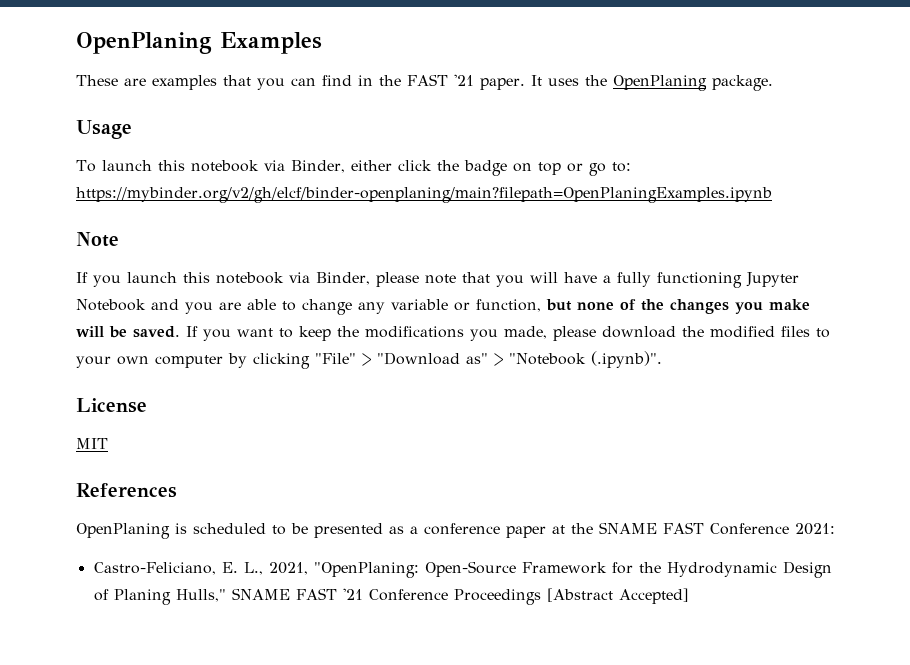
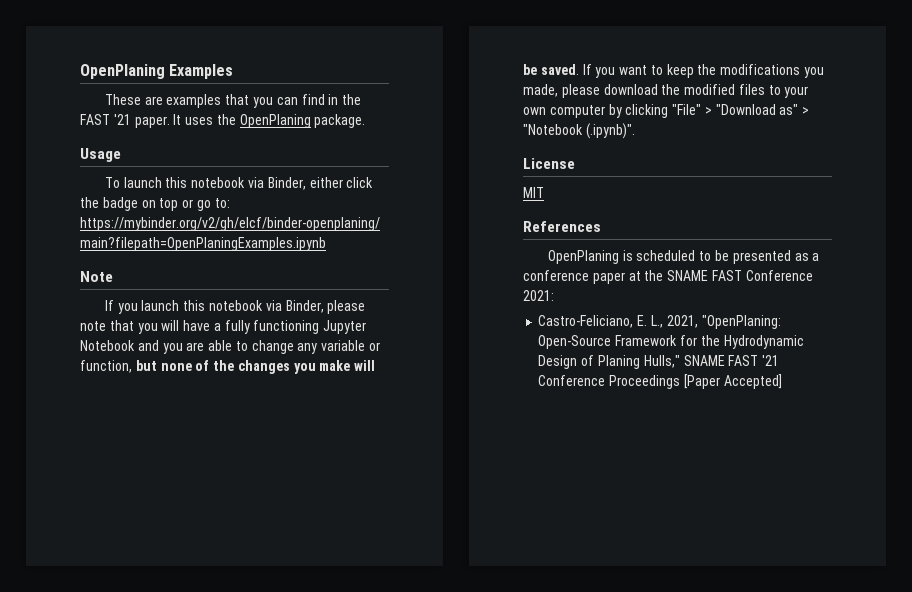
[546,588,613,602] [Abstract -> [683,374,720,389] [Paper

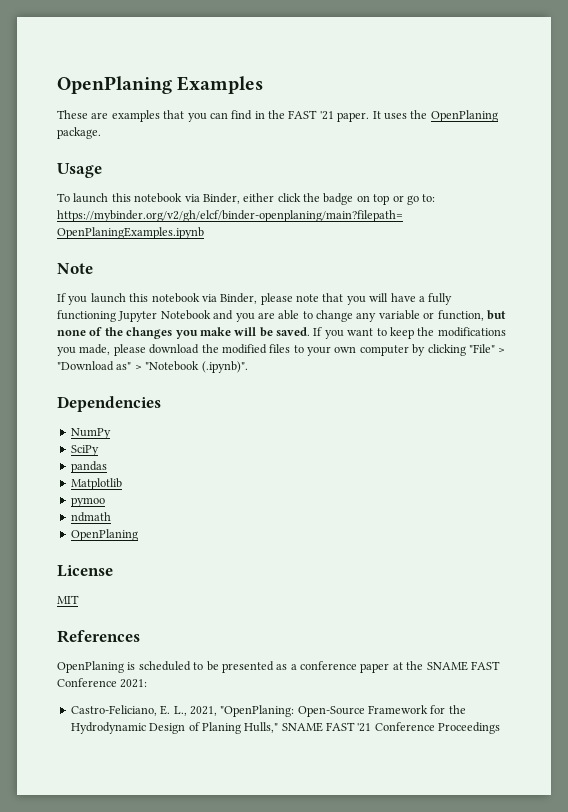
(635, 131) none -> [57,396,161,412] [70,428,111,439] [70,445,99,456] [70,461,107,473] [70,478,122,490] [70,497,105,507] [70,512,111,522] [70,529,138,541] // Dependencies // NumPy // SciPy // pandas // Matplotlib // pymoo // ndmath // OpenPlaning
[683,374,782,389] [Paper Accepted] -> (501, 728) none

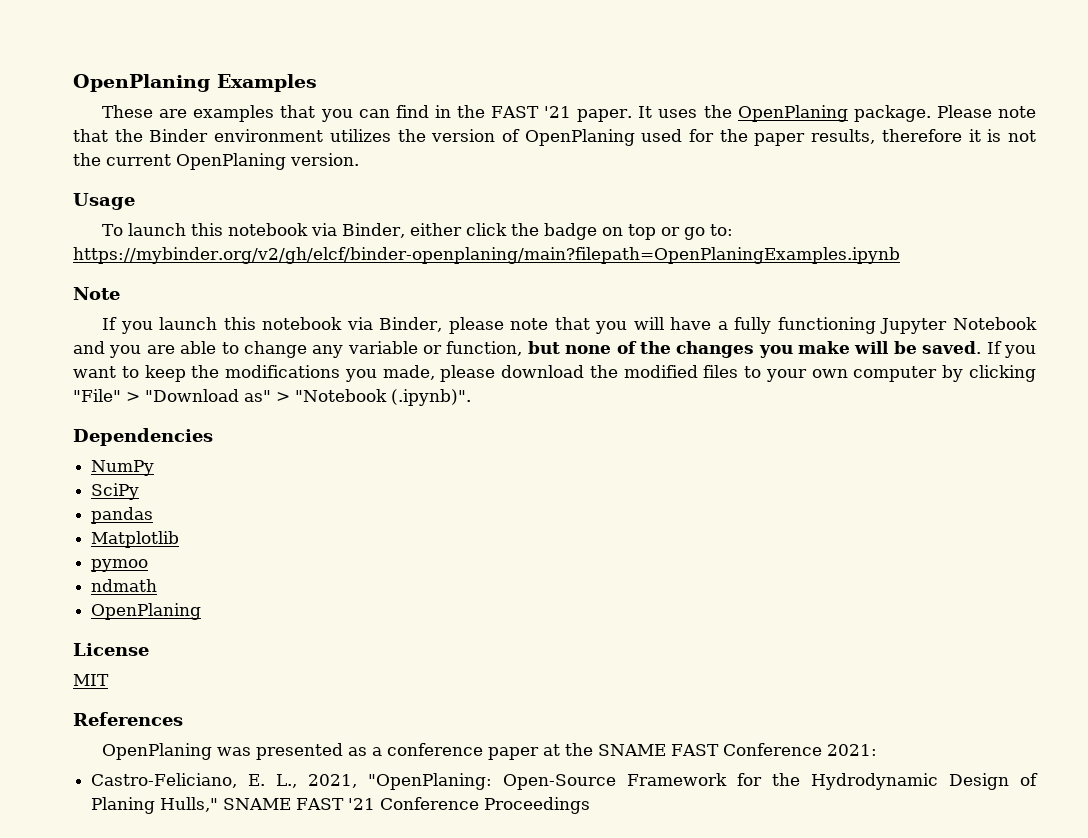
(101, 133) none -> [936,105,1036,118] [73,129,1037,146] [73,153,359,170] Please note that the Binder environment utilizes the version of OpenPlaning used for the paper results, therefore it is not the current OpenPlaning version.
[127,661,219,671] is scheduled to be -> [217,747,252,756] was

